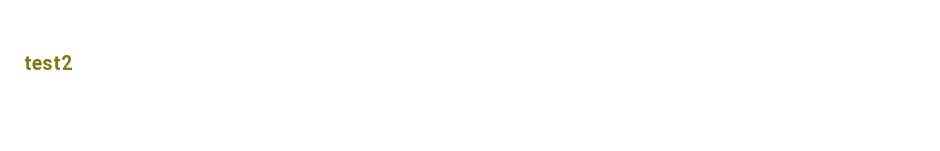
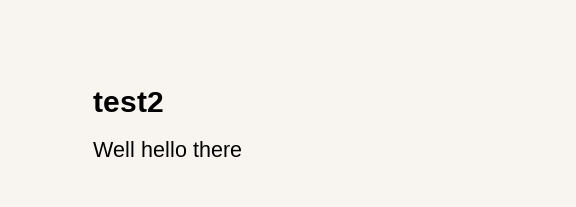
(72, 62) none -> [93,141,242,157] // Well hello there

